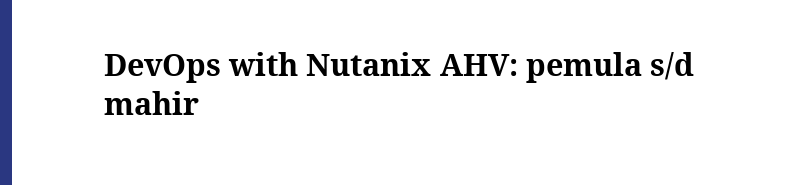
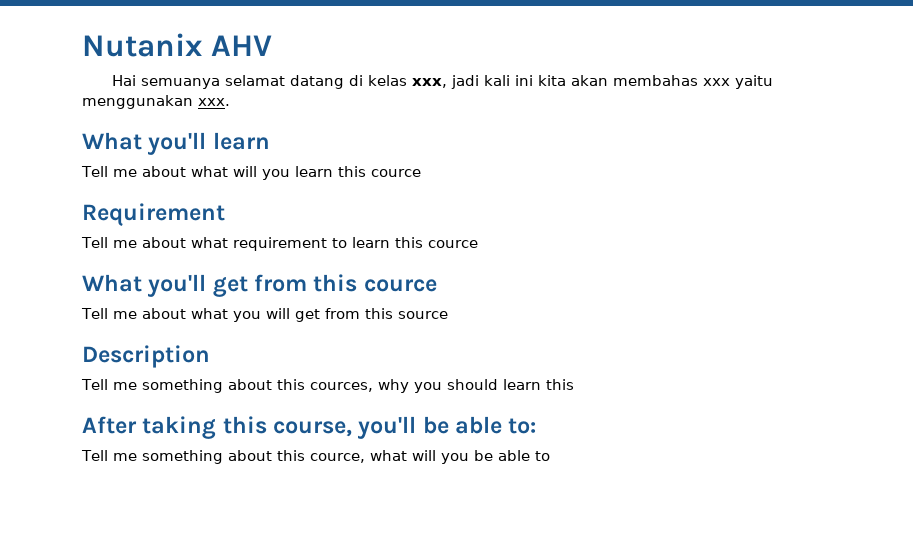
[104,52,695,83] [104,91,199,115] DevOps with Nutanix AHV: pemula s/d mahir -> [82,33,272,57] [112,75,774,89] [82,95,230,109] [82,132,270,155] [81,166,421,180] [82,203,225,226] [81,237,478,251] [82,274,437,297] [81,308,448,322] [82,345,210,368] [81,379,574,393] [82,416,537,439] [81,450,550,464] Nutanix AHV // Hai semuanya selamat datang di kelas xxx, jadi kali ini kita akan membahas xxx yaitu menggunakan xxx. // What you'll learn // Tell me about what will you learn this cource // Requirement // Tell me about what requirement to learn this cource // What you'll get from this cource // Tell me about what you will get from this source // Description // Tell me something about this cources, why you should learn this // After taking this course, you'll be able to: // Tell me something about this cource, what will you be able to

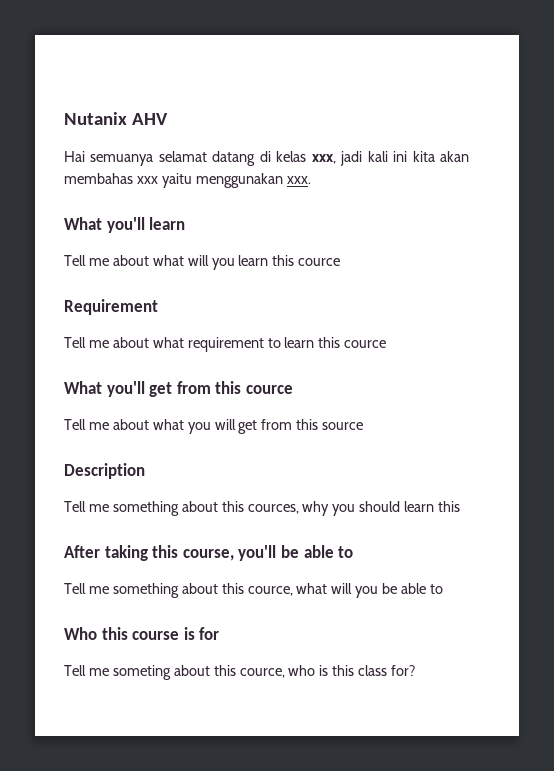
[508,418,537,434] to: -> [338,546,354,558] to
(550, 456) none -> [64,627,220,640] [64,665,416,680] // Who this course is for // Tell me someting about this cource, who is this class for?

